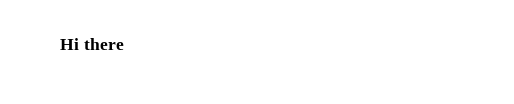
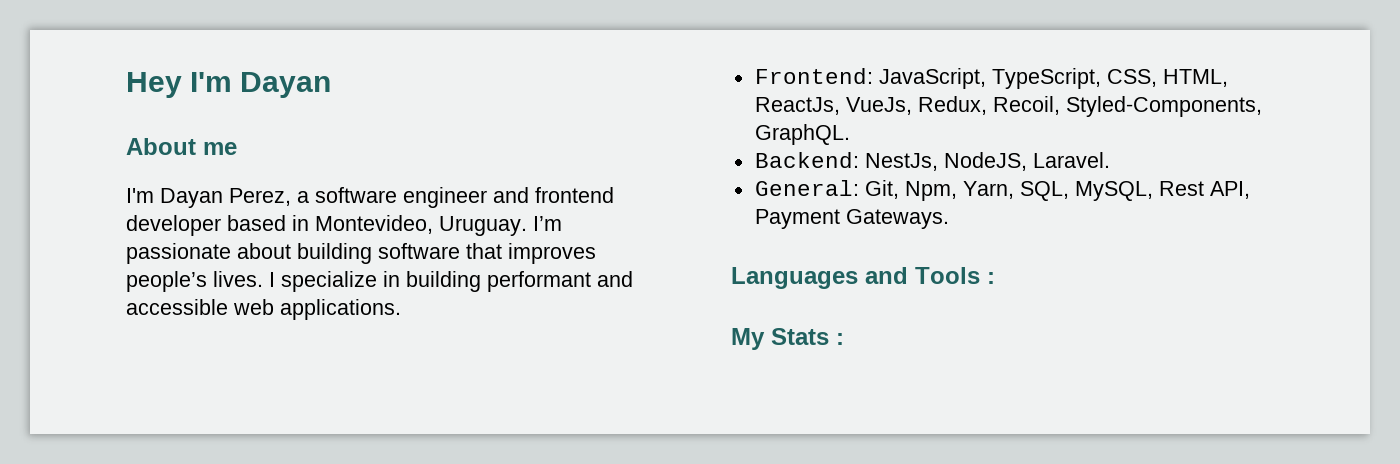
[60,38,124,50] Hi there -> [126,72,332,98] [126,138,237,155] [126,187,614,208] [126,215,562,236] [126,243,596,264] [126,271,633,292] [126,299,401,320] [754,68,1228,89] [754,96,1262,117] [754,124,850,145] [754,152,1110,171] [754,180,1250,201] [754,209,949,229] [731,267,995,289] [731,328,844,350] Hey I'm Dayan // About me // I'm Dayan Perez, a software engineer and frontend developer based in Montevideo, Uruguay. I’m passionate about building software that improves people’s lives. I specialize in building performant and accessible web applications. // Frontend: JavaScript, TypeScript, CSS, HTML, ReactJs, VueJs, Redux, Recoil, Styled-Components, GraphQL. // Backend: NestJs, NodeJS, Laravel. // General: Git, Npm, Yarn, SQL, MySQL, Rest API, Payment Gateways. // Languages and Tools : // My Stats :

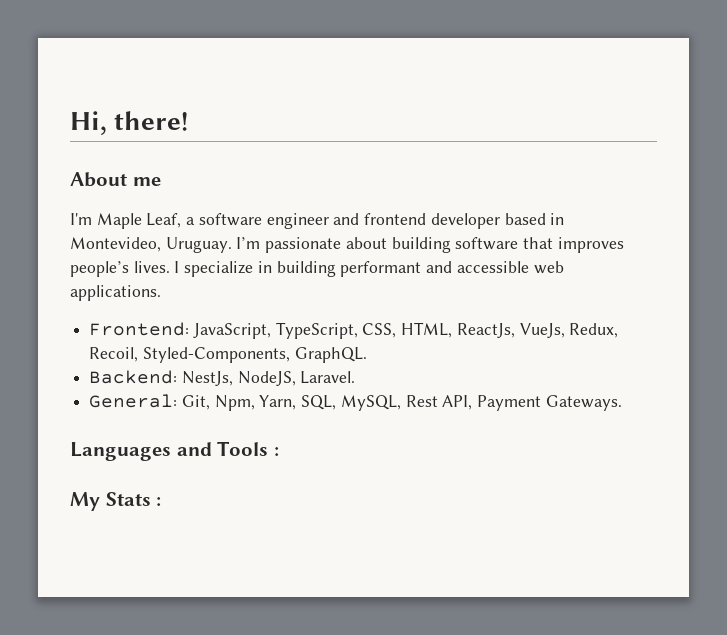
[126,72,332,98] Hey I'm Dayan -> [70,111,189,135] Hi, there!
[160,188,291,208] Dayan Perez, -> [96,213,182,229] Maple Leaf,

